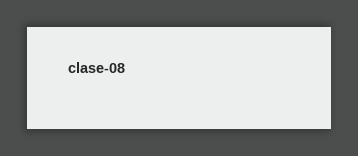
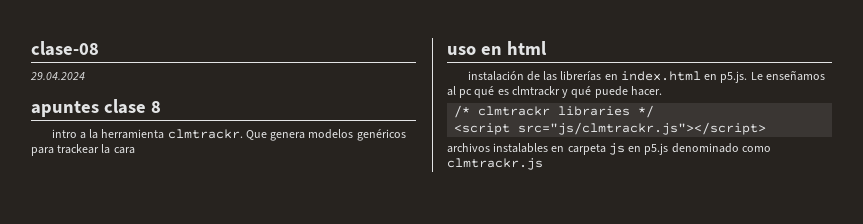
(125, 67) none -> [30,72,85,80] [31,99,161,117] [51,129,406,141] [31,144,135,156] [447,41,547,55] [467,70,825,83] [447,86,662,98] [454,105,655,118] [454,122,767,135] [447,143,771,155] [447,158,543,170] // 29.04.2024 // apuntes clase 8 // intro a la herramienta clmtrackr. Que genera modelos genéricos para trackear la cara // uso en html // instalación de las librerías en index.html en p5.js. Le enseñamos al pc qué es clmtrackr y qué puede hacer. // /* clmtrackr libraries */ // <script src="js/clmtrackr.js"></script> // archivos instalables en carpeta js en p5.js denominado como clmtrackr.js

